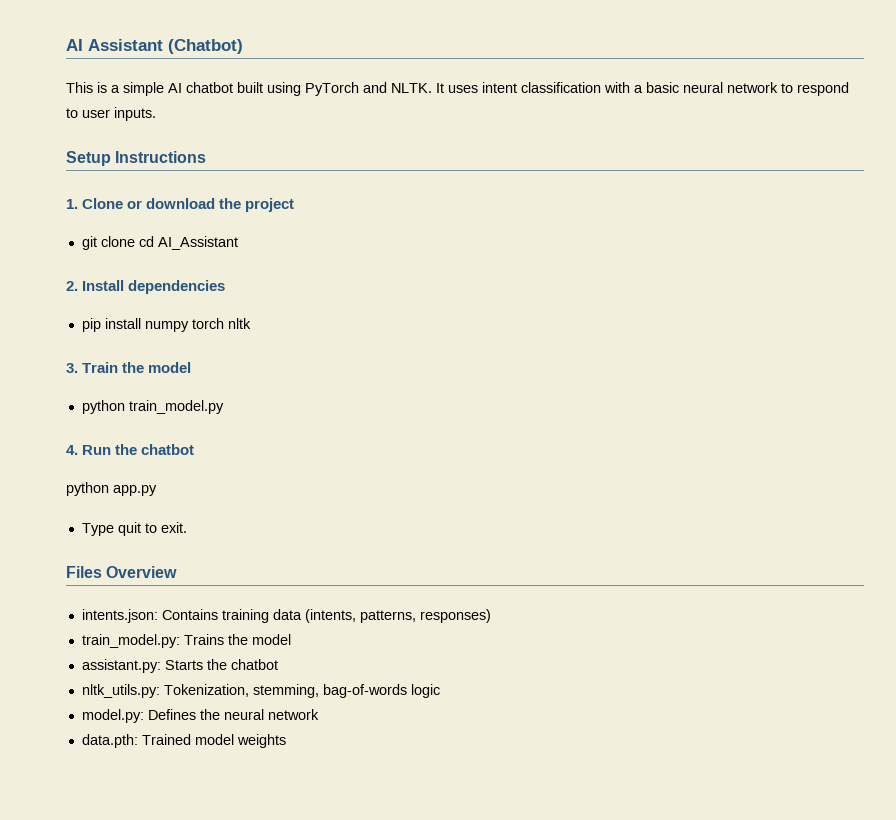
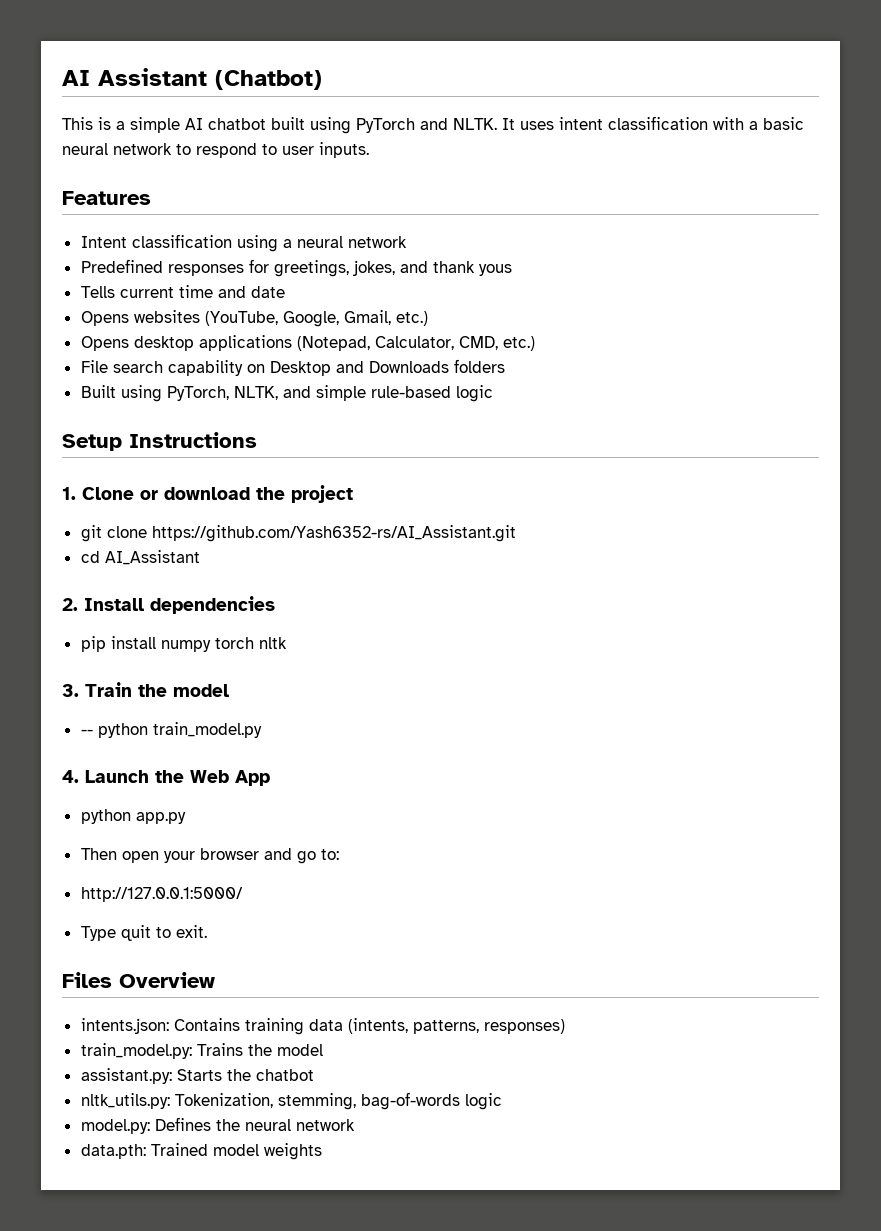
(156, 114) none -> [62,191,151,205] [80,234,407,252] [80,259,512,277] [80,285,285,298] [80,310,428,327] [80,335,535,351] [80,359,505,376] [80,385,493,402] // Features // Intent classification using a neural network // Predefined responses for greetings, jokes, and thank yous // Tells current time and date // Opens websites (YouTube, Google, Gmail, etc.) // Opens desktop applications (Notepad, Calculator, CMD, etc.) // File search capability on Desktop and Downloads folders // Built using PyTorch, NLTK, and simple rule-based logic
(135, 241) none -> [151,525,516,542] https://github.com/Yash6352-rs/AI_Assistant.git //
(192, 367) none -> [80,729,93,735] --
[82,444,195,455] [66,482,157,496] Run the chatbot // python app.py -> [85,770,270,786] [80,809,186,824] [80,848,339,864] [80,887,243,902] Launch the Web App // python app.py // Then open your browser and go to: // http://127.0.0.1:5000/

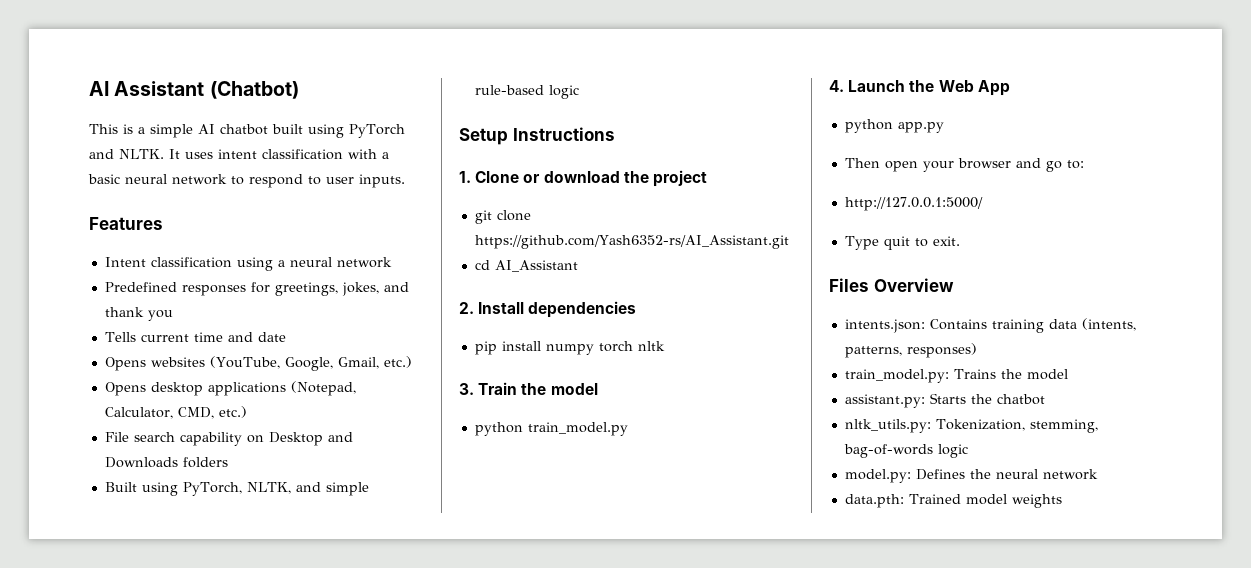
[478,264,512,276] yous -> [147,310,173,321] you
[80,729,93,735] -- -> (598, 389) none

